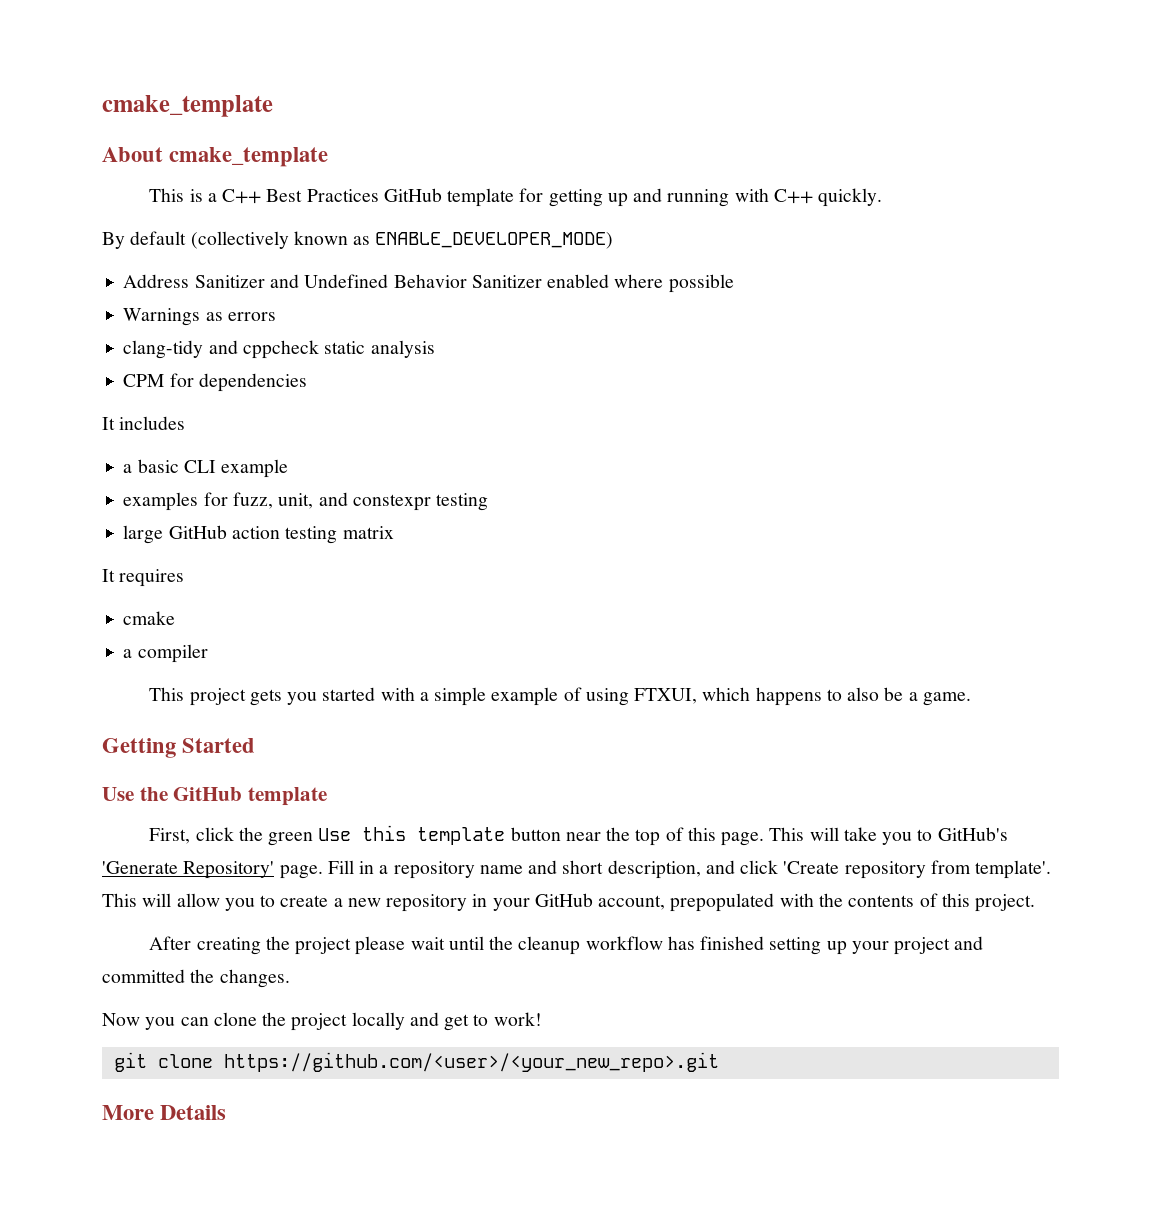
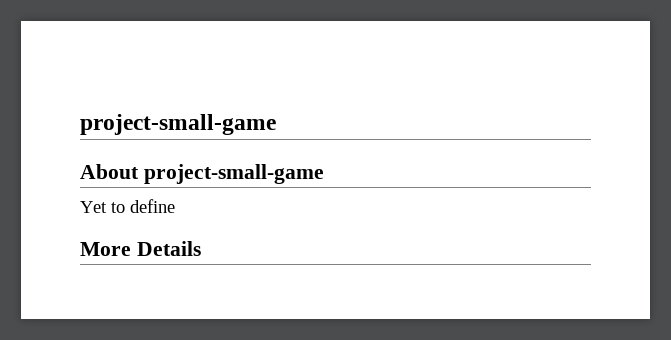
[102,95,273,117] cmake_template -> [80,114,276,135] project-small-game
[169,147,329,167] [149,188,883,207] [102,231,614,249] [123,274,734,293] [123,308,276,326] [123,340,435,359] [123,373,307,392] [102,416,186,430] [123,459,289,478] [123,492,489,511] [123,525,394,544] [102,569,185,587] [123,611,176,625] [123,644,208,663] [149,687,972,706] [102,738,256,758] [102,787,328,806] [149,825,1008,846] [102,860,1052,879] [102,893,1036,912] [149,936,984,955] [102,969,290,988] [102,1012,542,1031] [113,1052,719,1072] cmake_template // This is a C++ Best Practices GitHub template for getting up and running with C++ quickly. // By default (collectively known as ENABLE_DEVELOPER_MODE) // Address Sanitizer and Undefined Behavior Sanitizer enabled where possible // Warnings as errors // clang-tidy and cppcheck static analysis // CPM for dependencies // It includes // a basic CLI example // examples for fuzz, unit, and constexpr testing // large GitHub action testing matrix // It requires // cmake // a compiler // This project gets you started with a simple example of using FTXUI, which happens to also be a game. // Getting Started // Use the GitHub template // First, click the green Use this template button near the top of this page. This will take you to GitHub's 'Generate Repository' page. Fill in a repository name and short description, and click 'Create repository from template'. This will allow you to create a new repository in your GitHub account, prepopulated with the contents of this project. // After creating the project please wait until the cleanup workflow has finished setting up your project and committed the changes. // Now you can clone the project locally and get to work! // git clone https://github.com/<user>/<your_new_repo>.git -> [143,164,324,184] [80,199,175,213] project-small-game // Yet to define

